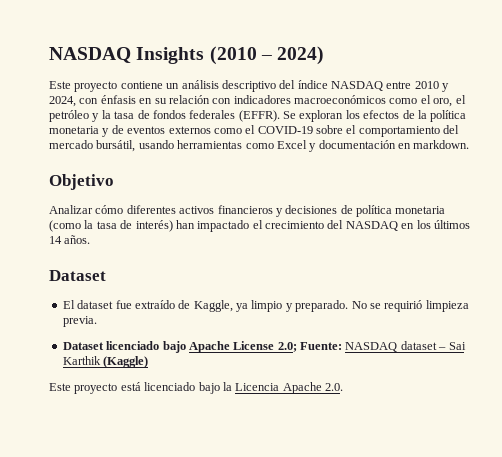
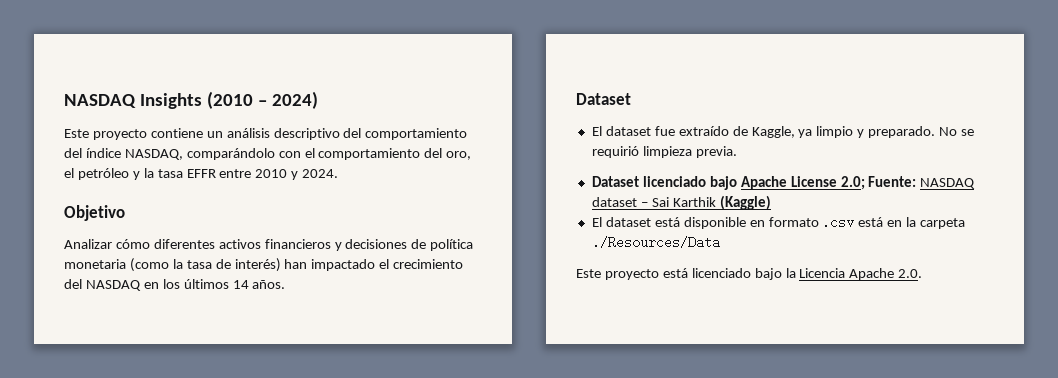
[297,80,450,92] [49,95,431,107] índice NASDAQ entre 2010 y 2024, con énfasis en su relación con indicadores macroeconómicos como el -> [365,128,468,140] [64,148,443,160] comportamiento del índice NASDAQ, comparándolo con el comportamiento del
[137,110,467,122] [49,125,460,137] [49,140,470,152] de fondos federales (EFFR). Se exploran los efectos de la política monetaria y de eventos externos como el COVID-19 sobre el comportamiento del mercado bursátil, usando herramientas como Excel y documentación en markdown. -> [186,169,339,180] EFFR entre 2010 y 2024.
(149, 362) none -> [591,216,966,229] [591,236,720,249] // El dataset está disponible en formato .csv está en la carpeta ./Resources/Data

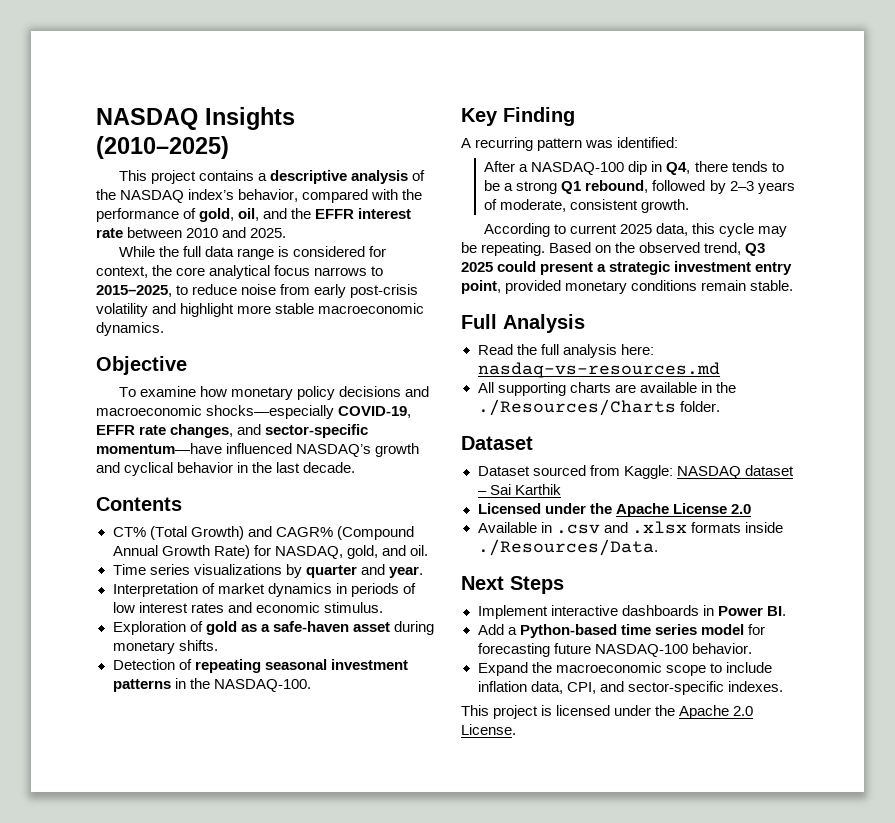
[206,91,318,109] [64,128,468,140] [64,148,472,160] [64,168,339,180] [64,205,125,221] [64,239,474,251] [64,258,464,272] [64,279,286,291] [576,93,631,105] [591,126,975,138] [591,146,737,158] [591,176,917,190] (2010 – 2024) // Este proyecto contiene un análisis descriptivo del comportamiento del índice NASDAQ, comparándolo con el comportamiento del oro, el petróleo y la tasa EFFR entre 2010 y 2024. // Objetivo // Analizar cómo diferentes activos financieros y decisiones de política monetaria (como la tasa de interés) han impactado el crecimiento del NASDAQ en los últimos 14 años. // Dataset // El dataset fue extraído de Kaggle, ya limpio y preparado. No se requirió limpieza previa. // Dataset licenciado bajo Apache License 2.0; Fuente: -> [96,136,229,159] [118,170,425,184] [96,189,423,203] [96,208,412,222] [96,227,287,238] [118,246,386,260] [96,265,384,279] [96,284,419,298] [96,303,425,317] [96,322,164,336] [96,356,187,375] [118,386,429,400] [96,405,412,419] [96,424,369,438] [96,443,420,457] [96,462,356,476] [96,497,182,511] [112,526,414,540] [112,545,428,559] [112,564,423,578] [112,583,416,597] [112,602,383,613] [112,621,434,635] [112,640,218,654] [112,659,408,673] [112,678,311,692] [461,107,575,126] [461,137,679,151] [484,161,784,175] [484,180,795,194] [484,199,690,213] [483,223,787,237] [461,242,766,256] [461,261,793,275] [461,280,794,294] [461,314,585,333] [477,344,654,358] [477,362,720,378] [477,382,736,396] [477,399,720,416] [461,436,533,450] [477,465,673,479] (2010–2025) // This project contains a descriptive analysis of the NASDAQ index’s behavior, compared with the performance of gold, oil, and the EFFR interest rate between 2010 and 2025. // While the full data range is considered for context, the core analytical focus narrows to 2015–2025, to reduce noise from early post-crisis volatility and highlight more stable macroeconomic dynamics. // Objective // To examine how monetary policy decisions and macroeconomic shocks—especially COVID-19, EFFR rate changes, and sector-specific momentum—have influenced NASDAQ’s growth and cyclical behavior in the last decade. // Contents // CT% (Total Growth) and CAGR% (Compound Annual Growth Rate) for NASDAQ, gold, and oil. // Time series visualizations by quarter and year. // Interpretation of market dynamics in periods of low interest rates and economic stimulus. // Exploration of gold as a safe-haven asset during monetary shifts. // Detection of repeating seasonal investment patterns in the NASDAQ‑100. // Key Finding // A recurring pattern was identified: // After a NASDAQ‑100 dip in Q4, there tends to be a strong Q1 rebound, followed by 2–3 years of moderate, consistent growth. // According to current 2025 data, this cycle may be repeating. Based on the observed trend, Q3 2025 could present a strategic investment entry point, provided monetary conditions remain stable. // Full Analysis // Read the full analysis here: nasdaq-vs-resources.md // All supporting charts are available in the ./Resources/Charts folder. // Dataset // Dataset sourced from Kaggle:
[719,195,771,210] [591,216,966,229] [591,236,720,249] [576,268,923,280] (Kaggle) // El dataset está disponible en formato .csv está en la carpeta ./Resources/Data // Este proyecto está licenciado bajo la Licencia Apache 2.0. -> [477,503,751,517] [477,521,783,534] [477,539,658,556] [461,576,564,594] [477,605,786,619] [477,624,765,638] [477,643,752,657] [477,662,772,676] [477,681,783,695] [461,705,754,719] [461,724,516,735] // Licensed under the Apache License 2.0 // Available in .csv and .xlsx formats inside ./Resources/Data. // Next Steps // Implement interactive dashboards in Power BI. // Add a Python-based time series model for forecasting future NASDAQ‑100 behavior. // Expand the macroeconomic scope to include inflation data, CPI, and sector-specific indexes. // This project is licensed under the Apache 2.0 License.

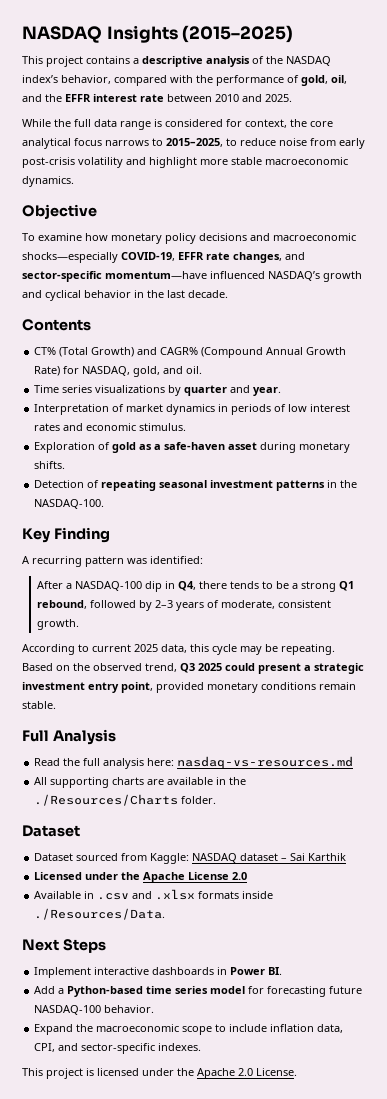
[96,136,229,159] (2010–2025) -> [182,25,294,43] (2015–2025)

